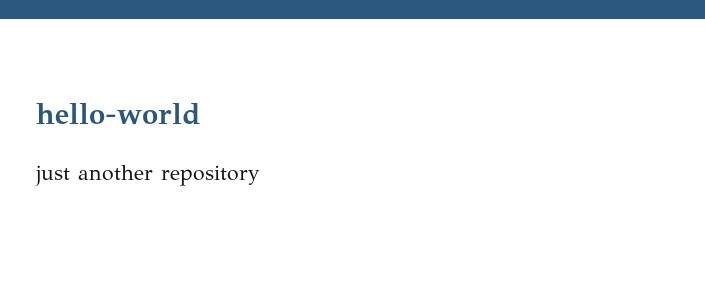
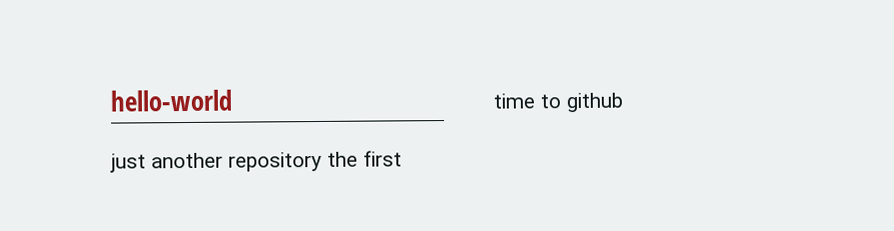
(260, 175) none -> [327,150,402,167] [493,92,623,113] the first time to github

